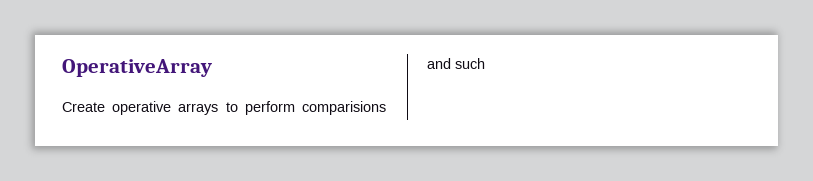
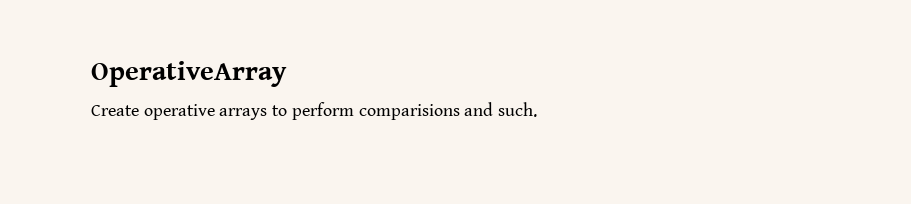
[455,58,485,69] such -> [498,102,538,117] such.

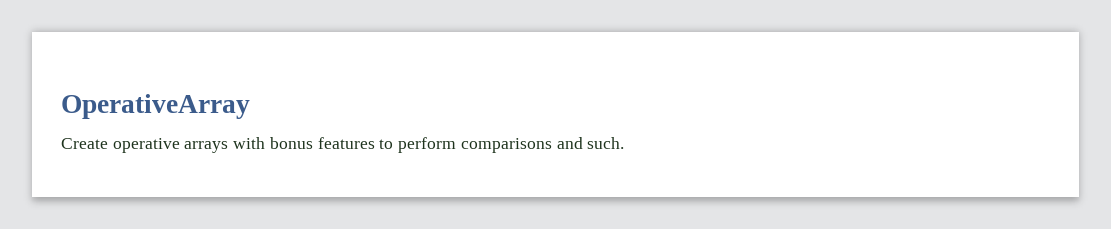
(268, 114) none -> [233,137,375,149] with bonus features
[358,104,460,120] comparisions -> [460,138,552,153] comparisons

